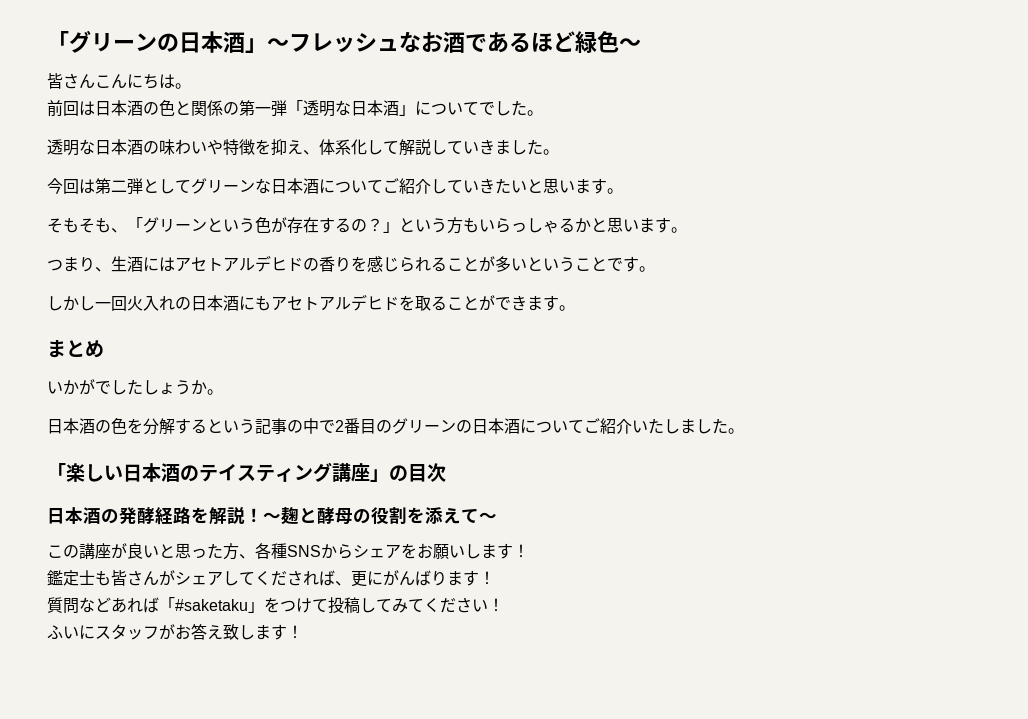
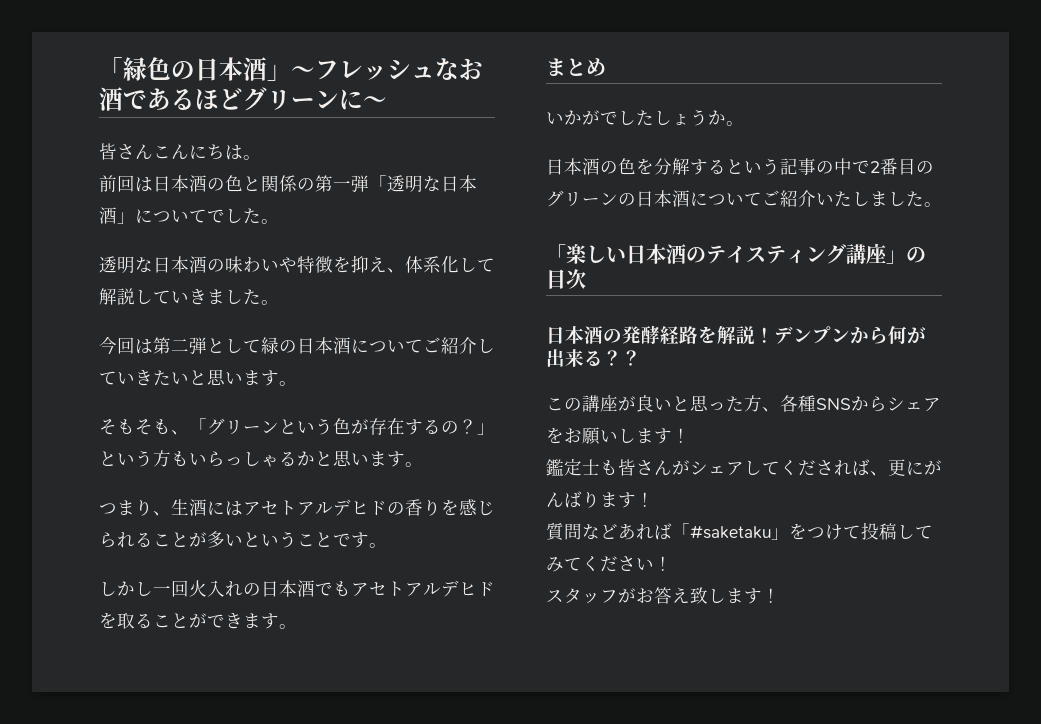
[47,30,157,53] 「グリーン -> [99,57,171,81] 「緑色
[575,31,619,53] 緑色 -> [243,87,363,111] グリーンに
[191,178,271,194] グリーンな -> [261,337,297,354] 緑の
[239,296,255,310] に -> [315,582,333,596] で
[263,506,497,525] 〜麹と酵母の役割を添えて〜 -> [774,326,926,344] [546,349,641,367] デンプンから何が出来る？？
[47,625,95,639] ふいに -> (672, 563) none

